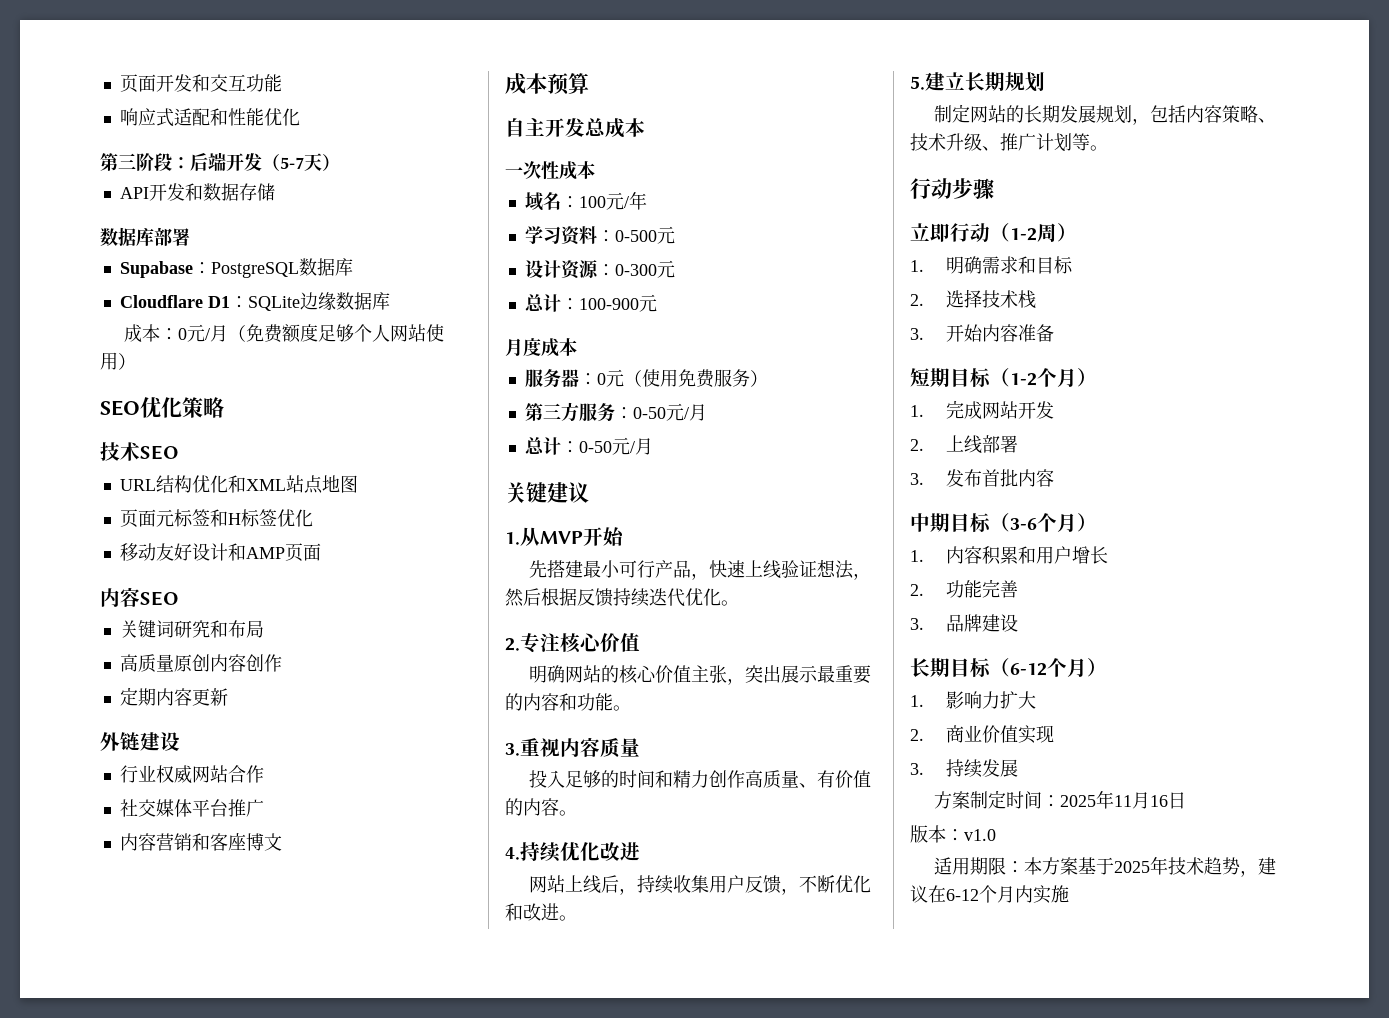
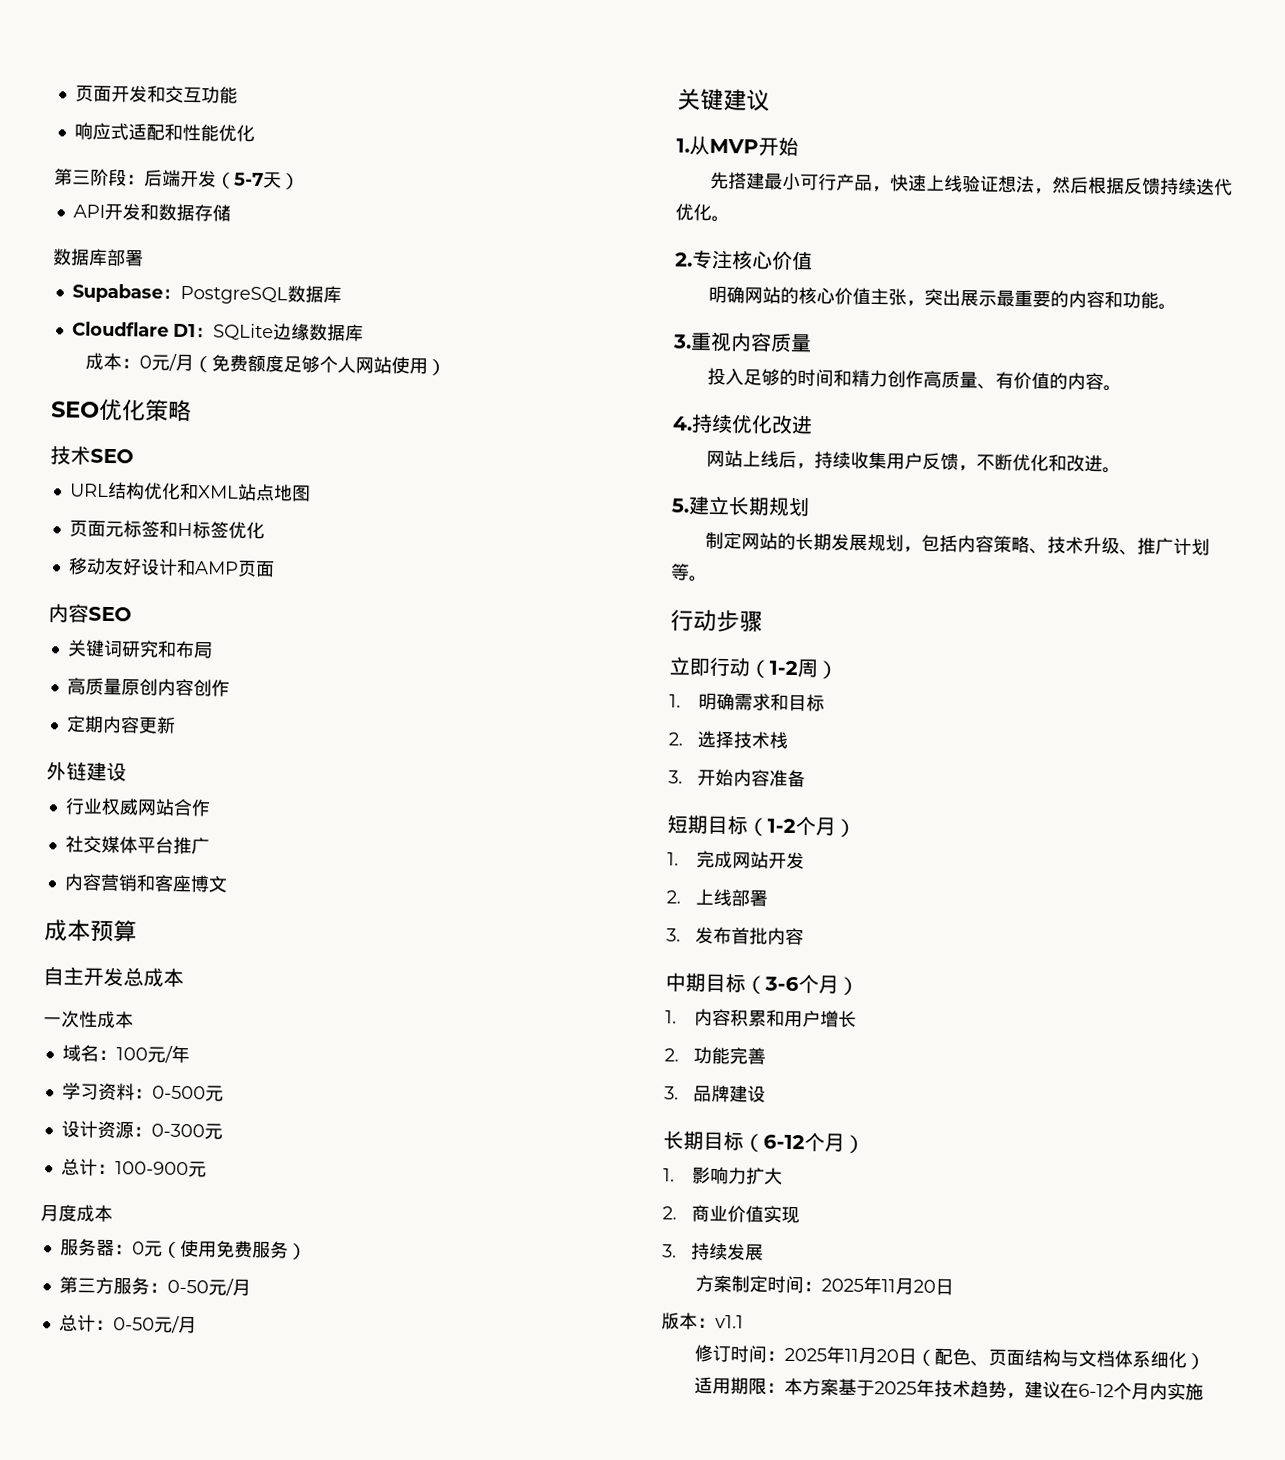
[1149,795,1168,807] 16 -> [913,1279,937,1293] 20
[964,829,996,841] v1.0 -> [715,1315,744,1329] [694,1344,1206,1370] v1.1 // 修订时间：2025年11月20日（配色、页面结构与文档体系细化）

